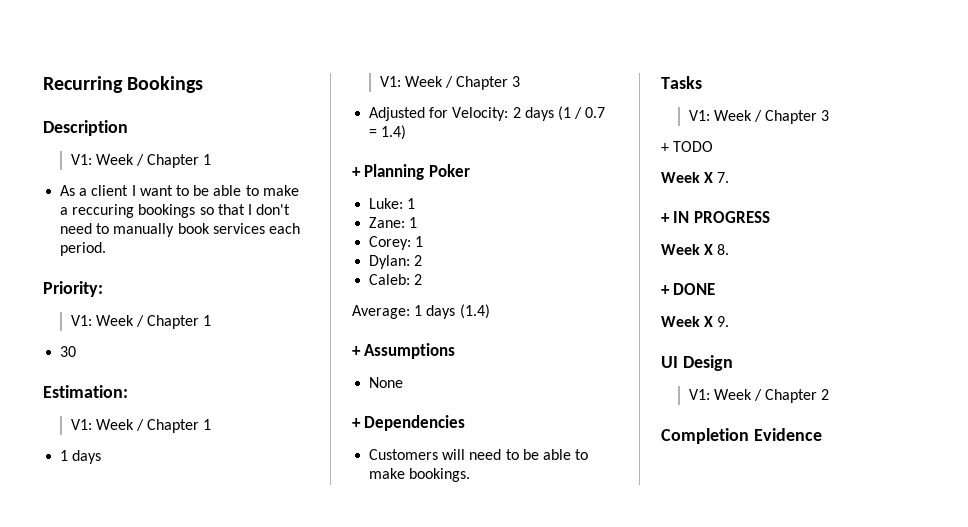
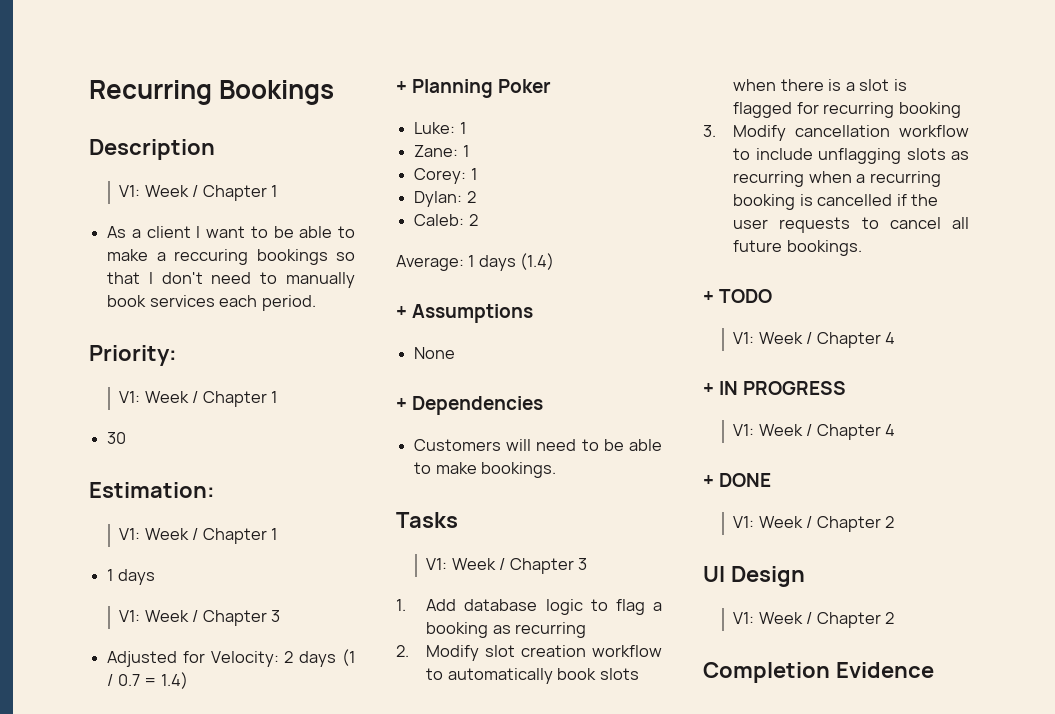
[661,141,714,152] [661,172,730,183] [661,211,770,223] [661,244,730,255] [661,283,716,295] [661,316,730,327] + TODO // Week X 7. // + IN PROGRESS // Week X 8. // + DONE // Week X 9. -> [396,599,662,615] [426,622,587,638] [396,645,662,661] [426,668,639,684] [733,79,907,91] [733,102,961,118] [703,125,969,141] [733,148,969,164] [733,171,941,187] [733,194,939,210] [733,217,969,233] [733,240,862,256] [703,289,773,303] [733,332,896,348] [703,381,847,395] [733,424,896,440] [703,473,772,487] [733,516,895,532] 1. Add database logic to flag a booking as recurring // 2. Modify slot creation workflow to automatically book slots when there is a slot is flagged for recurring booking // 3. Modify cancellation workflow to include unflagging slots as recurring when a recurring booking is cancelled if the user requests to cancel all future bookings. // + TODO // V1: Week / Chapter 4 // + IN PROGRESS // V1: Week / Chapter 4 // + DONE // V1: Week / Chapter 2

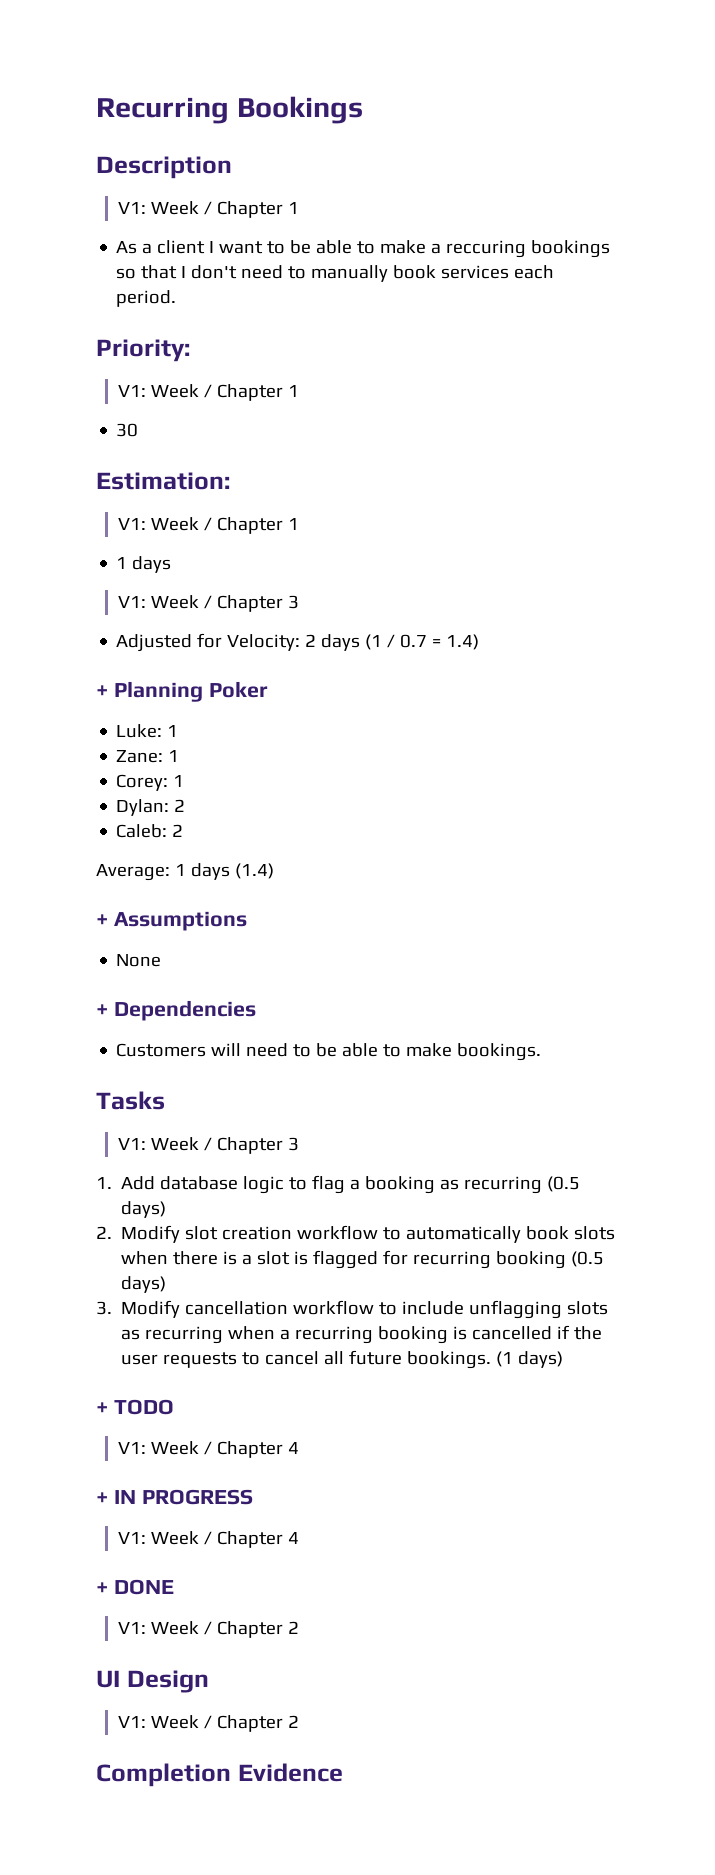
(587, 630) none -> [547,1176,581,1192] [121,1201,167,1218] (0.5 days)
(961, 110) none -> [571,1251,605,1267] [121,1276,167,1293] (0.5 days)
(862, 248) none -> [496,1351,564,1368] (1 days)

